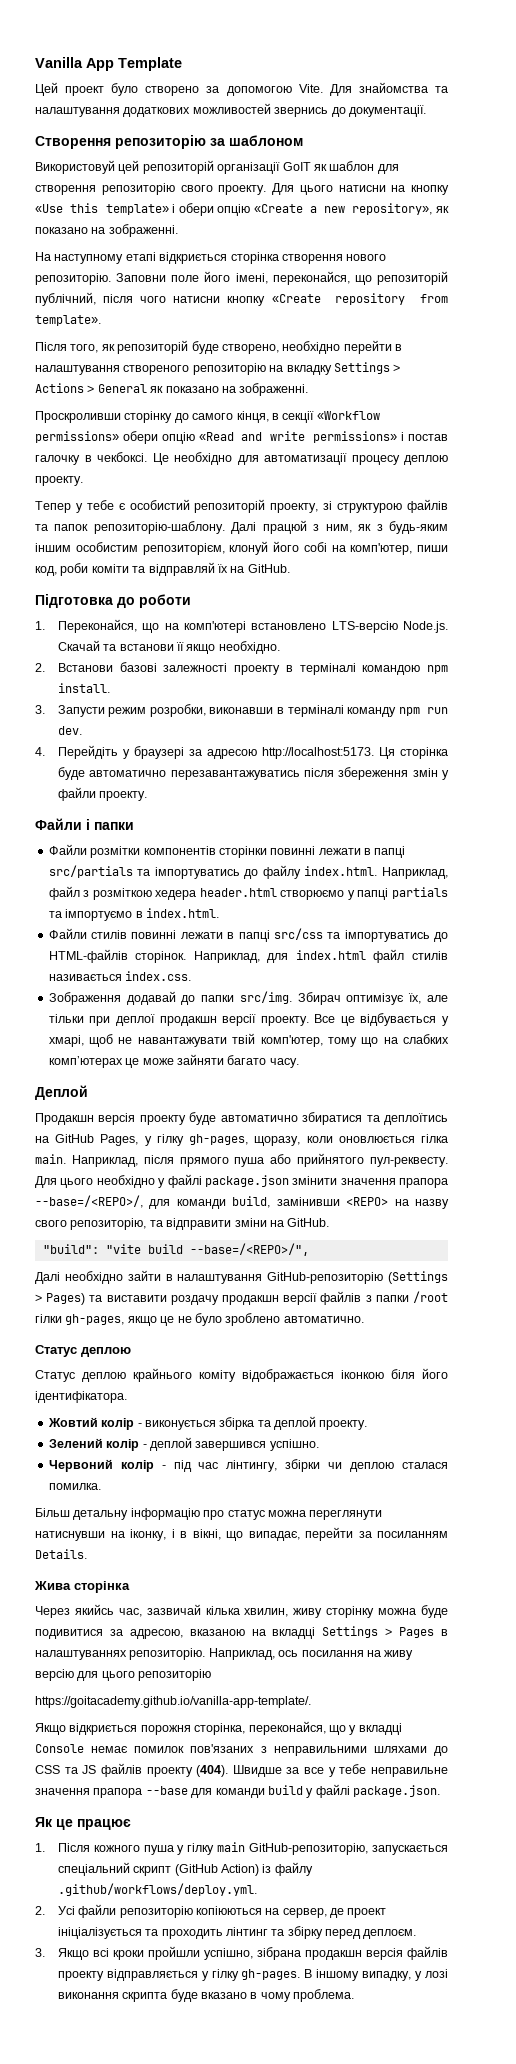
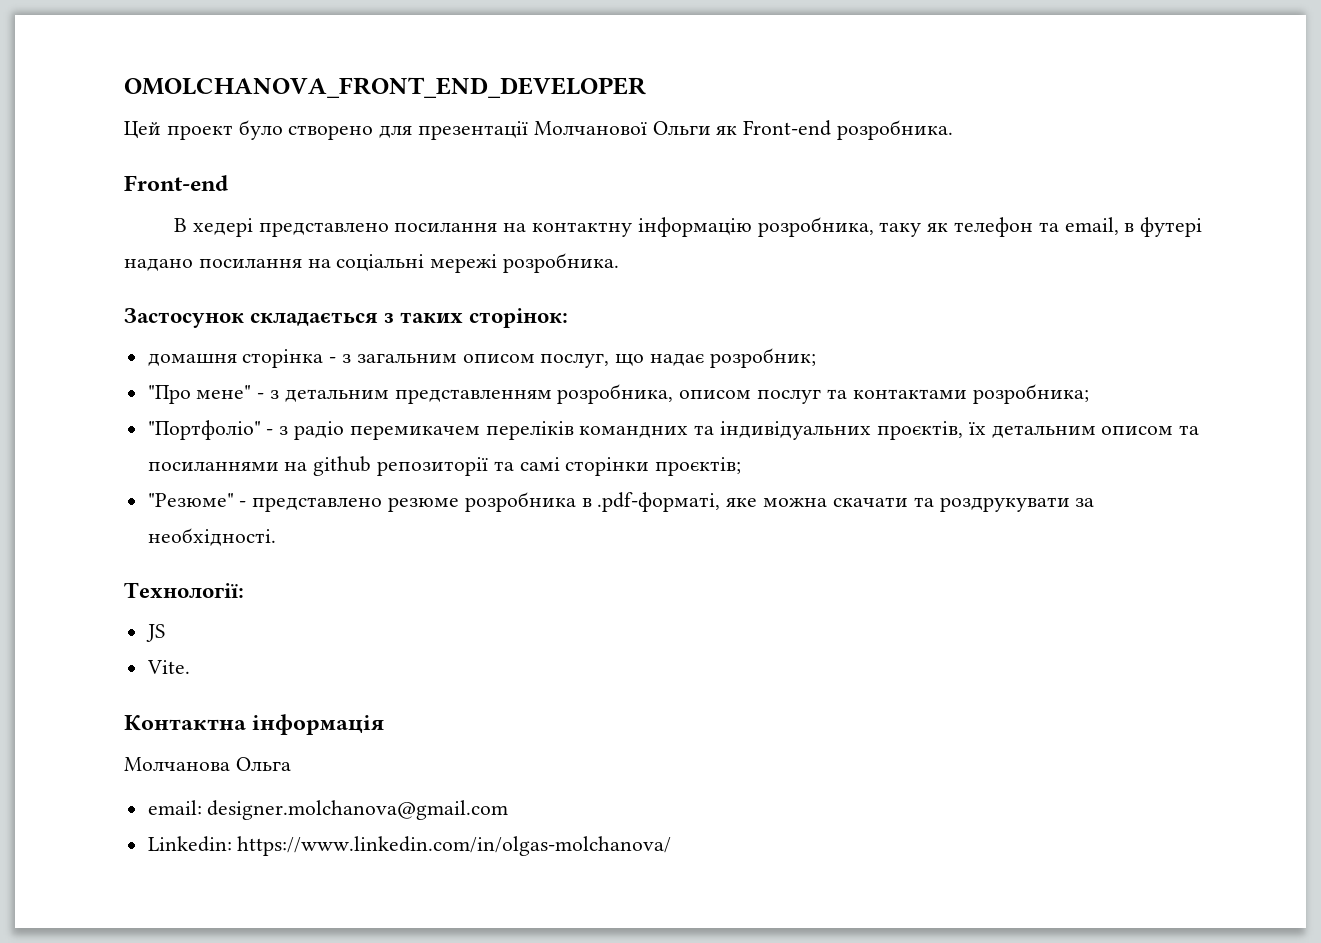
[35,57,182,71] Vanilla App Template -> [124,77,646,98] OMOLCHANOVA_FRONT_END_DEVELOPER
[206,82,448,96] [35,103,426,117] [35,135,303,149] [35,160,399,174] [35,183,449,195] [35,203,449,216] [35,224,178,237] [35,252,387,264] [35,271,448,285] [35,292,449,306] [35,315,101,326] [35,340,402,354] [35,362,401,375] [35,383,309,396] [35,411,380,423] [35,431,448,444] [35,452,448,465] [35,476,83,486] [35,499,449,513] [35,520,449,534] [35,541,448,555] [35,562,290,576] [35,594,191,608] [35,619,448,633] [57,640,280,654] [35,662,448,675] [57,683,110,693] [35,704,449,717] [57,726,82,735] [35,745,449,759] [57,767,449,780] [57,787,148,801] [35,818,134,830] [48,844,406,858] [48,865,448,879] [48,886,448,900] [48,908,219,921] [48,928,448,942] [48,949,449,963] [48,971,192,981] [48,991,448,1005] [48,1013,449,1026] [48,1033,449,1047] [48,1054,299,1068] [35,1085,88,1100] [35,1112,448,1125] [35,1134,449,1146] [35,1153,448,1167] [35,1174,448,1188] [35,1195,449,1209] [35,1218,330,1230] [42,1243,309,1256] [35,1270,448,1284] [35,1291,448,1305] [35,1313,364,1326] [35,1345,131,1357] [35,1368,448,1382] [35,1391,127,1403] [47,1416,368,1430] [48,1437,319,1451] [48,1459,449,1472] [48,1483,101,1490] [35,1508,383,1520] [35,1527,448,1541] [35,1549,87,1559] [34,1581,130,1593] [35,1604,449,1618] [35,1626,449,1639] [35,1648,414,1660] [35,1669,212,1681] [35,1696,311,1708] [35,1721,402,1735] [35,1744,448,1756] [35,1763,448,1777] [35,1784,440,1798] [35,1817,131,1830] [35,1842,448,1855] [57,1862,313,1876] [57,1883,257,1896] [35,1904,387,1918] [57,1926,417,1939] [35,1946,448,1960] [57,1969,449,1981] [57,1989,355,2002] за допомогою Vite. Для знайомства та налаштування додаткових можливостей звернись до документації. // Створення репозиторію за шаблоном // Використовуй цей репозиторій організації GoIT як шаблон для створення репозиторію свого проекту. Для цього натисни на кнопку «Use this template» і обери опцію «Create a new repository», як показано на зображенні. // На наступному етапі відкриється сторінка створення нового репозиторію. Заповни поле його імені, переконайся, що репозиторій публічний, після чого натисни кнопку «Create repository from template». // Після того, як репозиторій буде створено, необхідно перейти в налаштування створеного репозиторію на вкладку Settings > Actions > General як показано на зображенні. // Проскроливши сторінку до самого кінця, в секції «Workflow permissions» обери опцію «Read and write permissions» і постав галочку в чекбоксі. Це необхідно для автоматизації процесу деплою проекту. // Тепер у тебе є особистий репозиторій проекту, зі структурою файлів та папок репозиторію-шаблону. Далі працюй з ним, як з будь-яким іншим особистим репозиторієм, клонуй його собі на комп'ютер, пиши код, роби коміти та відправляй їх на GitHub. // Підготовка до роботи // 1. Переконайся, що на комп'ютері встановлено LTS-версію Node.js. Скачай та встанови її якщо необхідно. // 2. Встанови базові залежності проекту в терміналі командою npm install. // 3. Запусти режим розробки, виконавши в терміналі команду npm run dev. // 4. Перейдіть у браузері за адресою http://localhost:5173. Ця сторінка буде автоматично перезавантажуватись після збереження змін у файли проекту. // Файли і папки // Файли розмітки компонентів сторінки повинні лежати в папці src/partials та імпортуватись до файлу index.html. Наприклад, файл з розміткою хедера header.html створюємо у папці partials та імпортуємо в index.html. // Файли стилів повинні лежати в папці src/css та імпортуватись до HTML-файлів сторінок. Наприклад, для index.html файл стилів називається index.css. // Зображення додавай до папки src/img. Збирач оптимізує їх, але тільки при деплої продакшн версії проекту. Все це відбувається у хмарі, щоб не навантажувати твій комп'ютер, тому що на слабких компʼютерах це може зайняти багато часу. // Деплой // Продакшн версія проекту буде автоматично збиратися та деплоїтись на GitHub Pages, у гілку gh-pages, щоразу, коли оновлюється гілка main. Наприклад, після прямого пуша або прийнятого пул-реквесту. Для цього необхідно у файлі package.json змінити значення прапора --base=/<REPO>/, для команди build, замінивши <REPO> на назву свого репозиторію, та відправити зміни на GitHub. // "build": "vite build --base=/<REPO>/", // Далі необхідно зайти в налаштування GitHub-репозиторію (Settings > Pages) та виставити роздачу продакшн версії файлів з папки /root гілки gh-pages, якщо це не було зроблено автоматично. // Статус деплою // Статус деплою крайнього коміту відображається іконкою біля його ідентифікатора. // Жовтий колір - виконується збірка та деплой проекту. // Зелений колір - деплой завершився успішно. // Червоний колір - під час лінтингу, збірки чи деплою сталася помилка. // Більш детальну інформацію про статус можна переглянути натиснувши на іконку, і в вікні, що випадає, перейти за посиланням Details. // Жива сторінка // Через якийсь час, зазвичай кілька хвилин, живу сторінку можна буде подивитися за адресою, вказаною на вкладці Settings > Pages в налаштуваннях репозиторію. Наприклад, ось посилання на живу версію для цього репозиторію // https://goitacademy.github.io/vanilla-app-template/. // Якщо відкриється порожня сторінка, переконайся, що у вкладці Console немає помилок пов'язаних з неправильними шляхами до CSS та JS файлів проекту (404). Швидше за все у тебе неправильне значення прапора --base для команди build у файлі package.json. // Як це працює // 1. Після кожного пуша у гілку main GitHub-репозиторію, запускається спеціальний скрипт (GitHub Action) із файлу .github/workflows/deploy.yml. // 2. Усі файли репозиторію копіюються на сервер, де проект ініціалізується та проходить лінтинг та збірку перед деплоєм. // 3. Якщо всі кроки пройшли успішно, зібрана продакшн версія файлів проекту відправляється у гілку gh-pages. В іншому випадку, у лозі виконання скрипта буде вказано в чому проблема. -> [379,120,954,140] [124,175,228,191] [173,217,1203,237] [124,253,620,273] [124,308,569,328] [147,348,816,368] [147,384,1089,404] [147,420,1200,440] [147,456,742,476] [147,492,1095,512] [147,528,276,546] [124,582,244,598] [145,624,165,642] [146,660,190,674] [124,714,385,735] [124,757,291,771] [147,800,509,820] [147,836,672,856] для презентації Молчанової Ольги як Front-end розробника. // Front-end // В хедері представлено посилання на контактну інформацію розробника, таку як телефон та email, в футері надано посилання на соціальні мережі розробника. // Застосунок складається з таких сторінок: // домашня сторінка - з загальним описом послуг, що надає розробник; // "Про мене" - з детальним представленням розробника, описом послуг та контактами розробника; // "Портфоліо" - з радіо перемикачем переліків командних та індивідуальних проєктів, їх детальним описом та посиланнями на github репозиторії та самі сторінки проєктів; // "Резюме" - представлено резюме розробника в .pdf-форматі, яке можна скачати та роздрукувати за необхідності. // Технології: // JS // Vite. // Контактна інформація // Молчанова Ольга // email: designer.molchanova@gmail.com // Linkedin: https://www.linkedin.com/in/olgas-molchanova/

